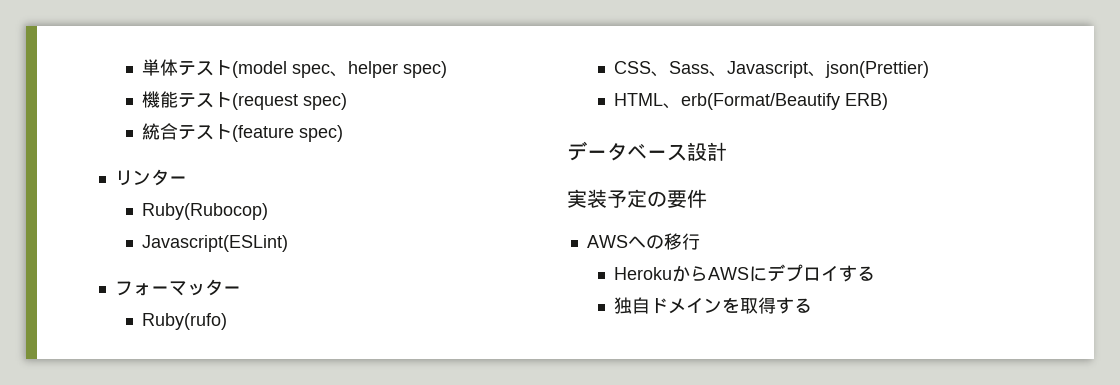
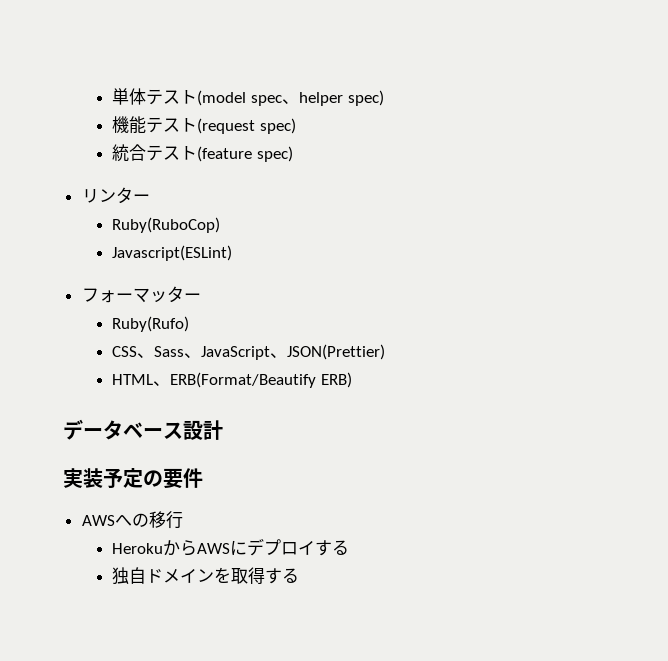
[142,203,269,220] Ruby(Rubocop) -> [112,217,221,233] Ruby(RuboCop)
[142,313,228,330] Ruby(rufo) -> [112,316,190,332] Ruby(Rufo)
[727,61,930,78] Javascript、json(Prettier) -> [201,344,386,360] JavaScript、JSON(Prettier)
[681,93,841,110] erb(Format/Beautify -> [170,372,317,388] ERB(Format/Beautify

